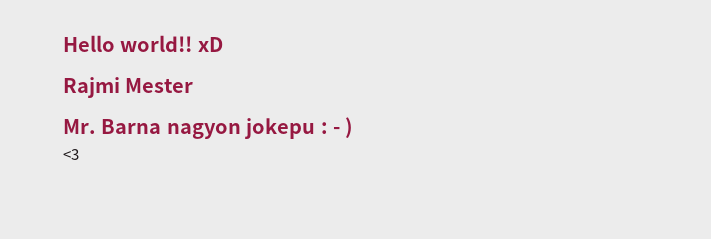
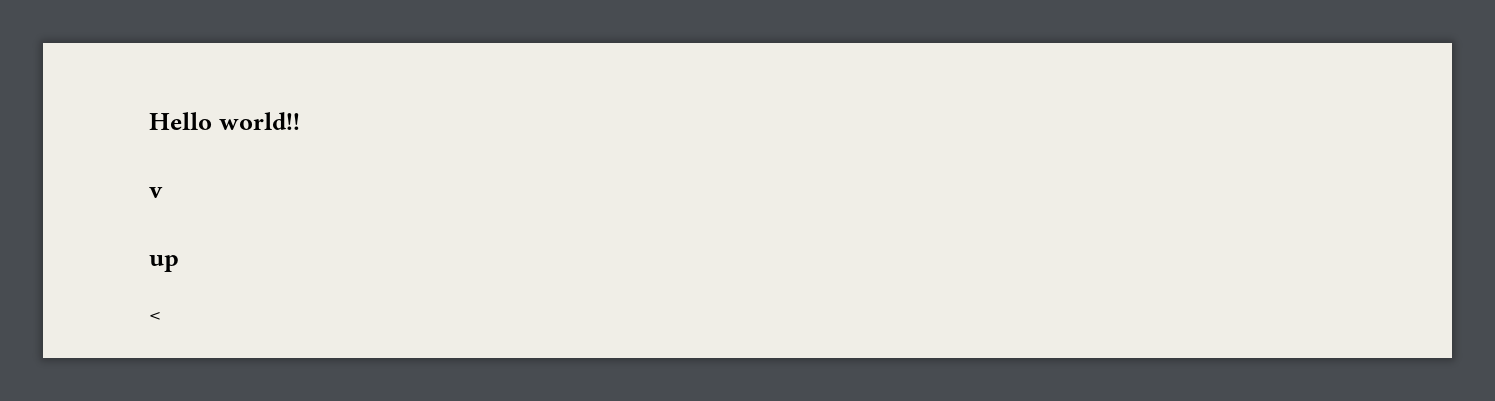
[197,37,223,52] [63,77,194,98] [63,117,354,139] [63,149,79,160] xD // Rajmi Mester // Mr. Barna nagyon jokepu : - ) // <3 -> [149,187,163,198] [149,255,179,272] [149,312,162,321] // v // up // <

